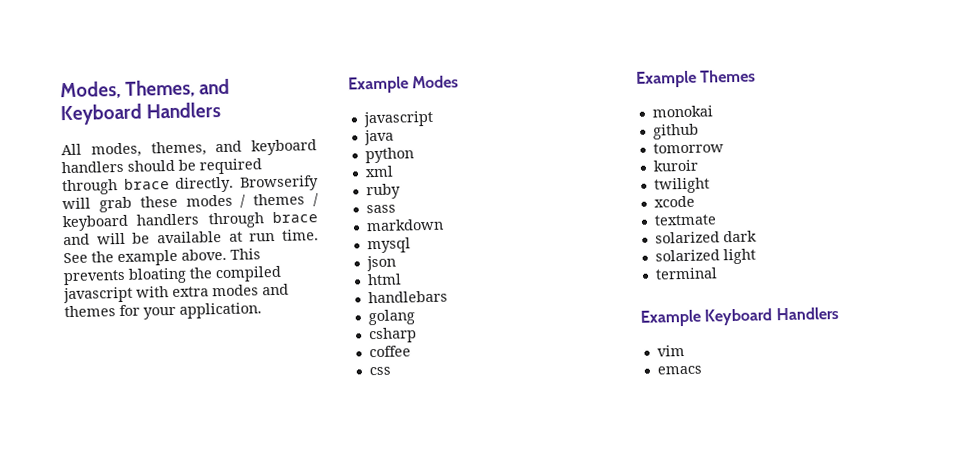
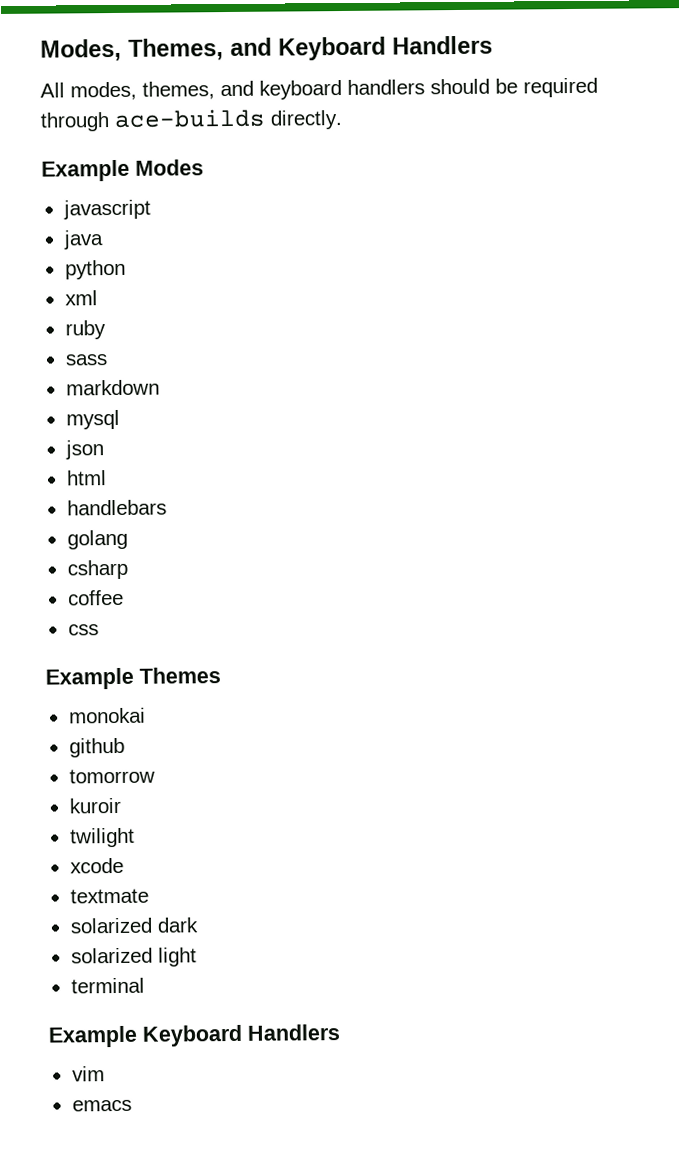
[123,178,170,190] brace -> [114,108,265,128] ace-builds
[239,175,319,192] [62,193,319,213] [62,211,318,232] [63,229,319,246] [63,248,261,267] [63,265,282,286] [63,283,289,304] [64,302,262,320] Browserify will grab these modes / themes / keyboard handlers through brace and will be available at run time. See the example above. This prevents bloating the compiled javascript with extra modes and themes for your application. -> (342, 120) none

